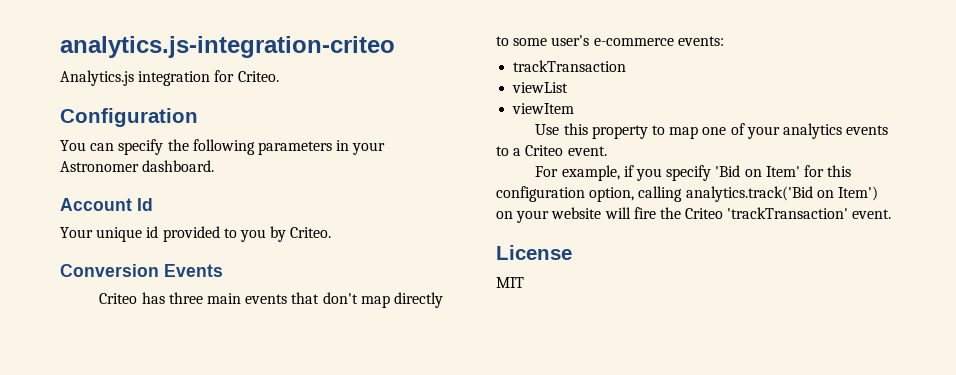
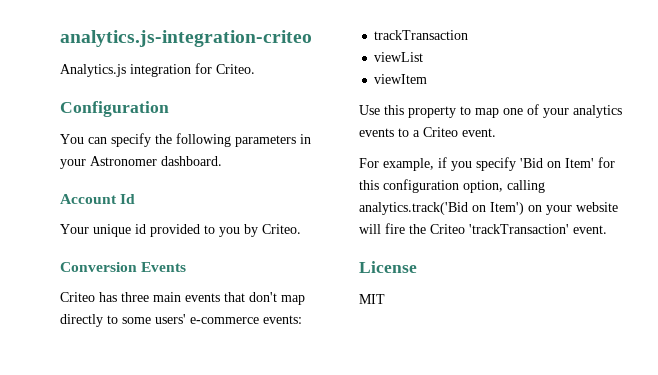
[551,35,590,46] user's -> [155,314,186,324] users'

